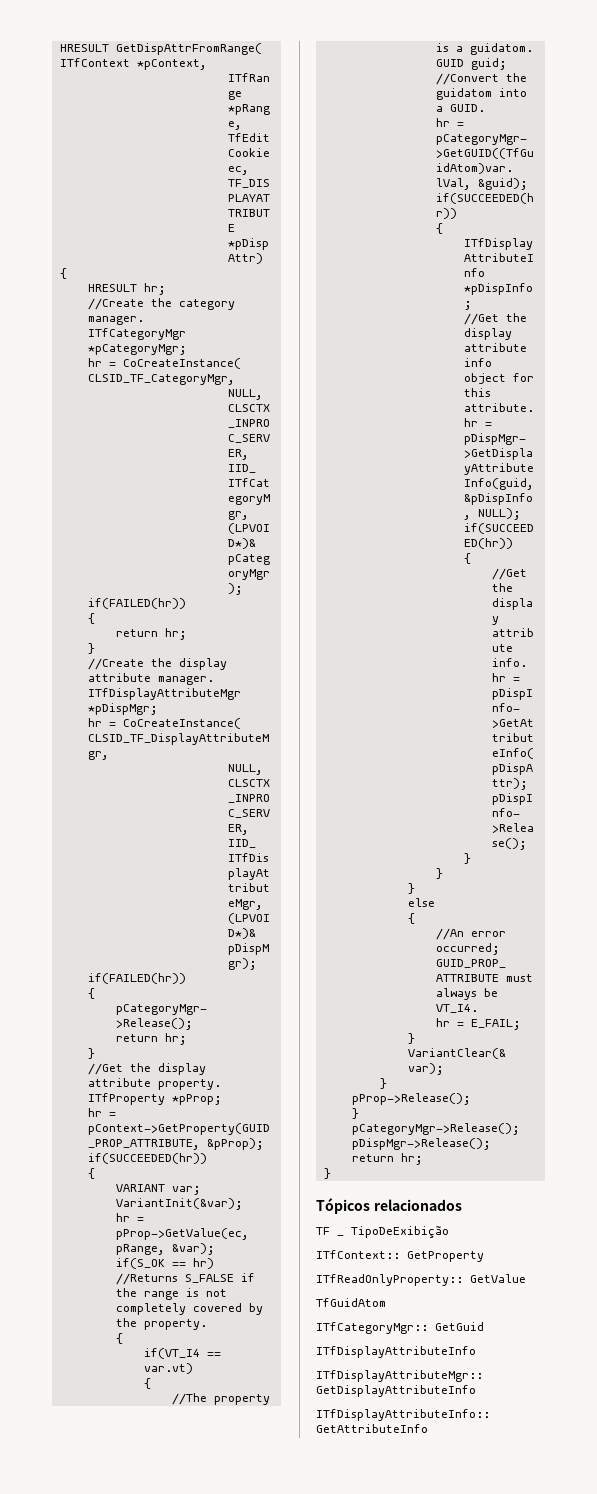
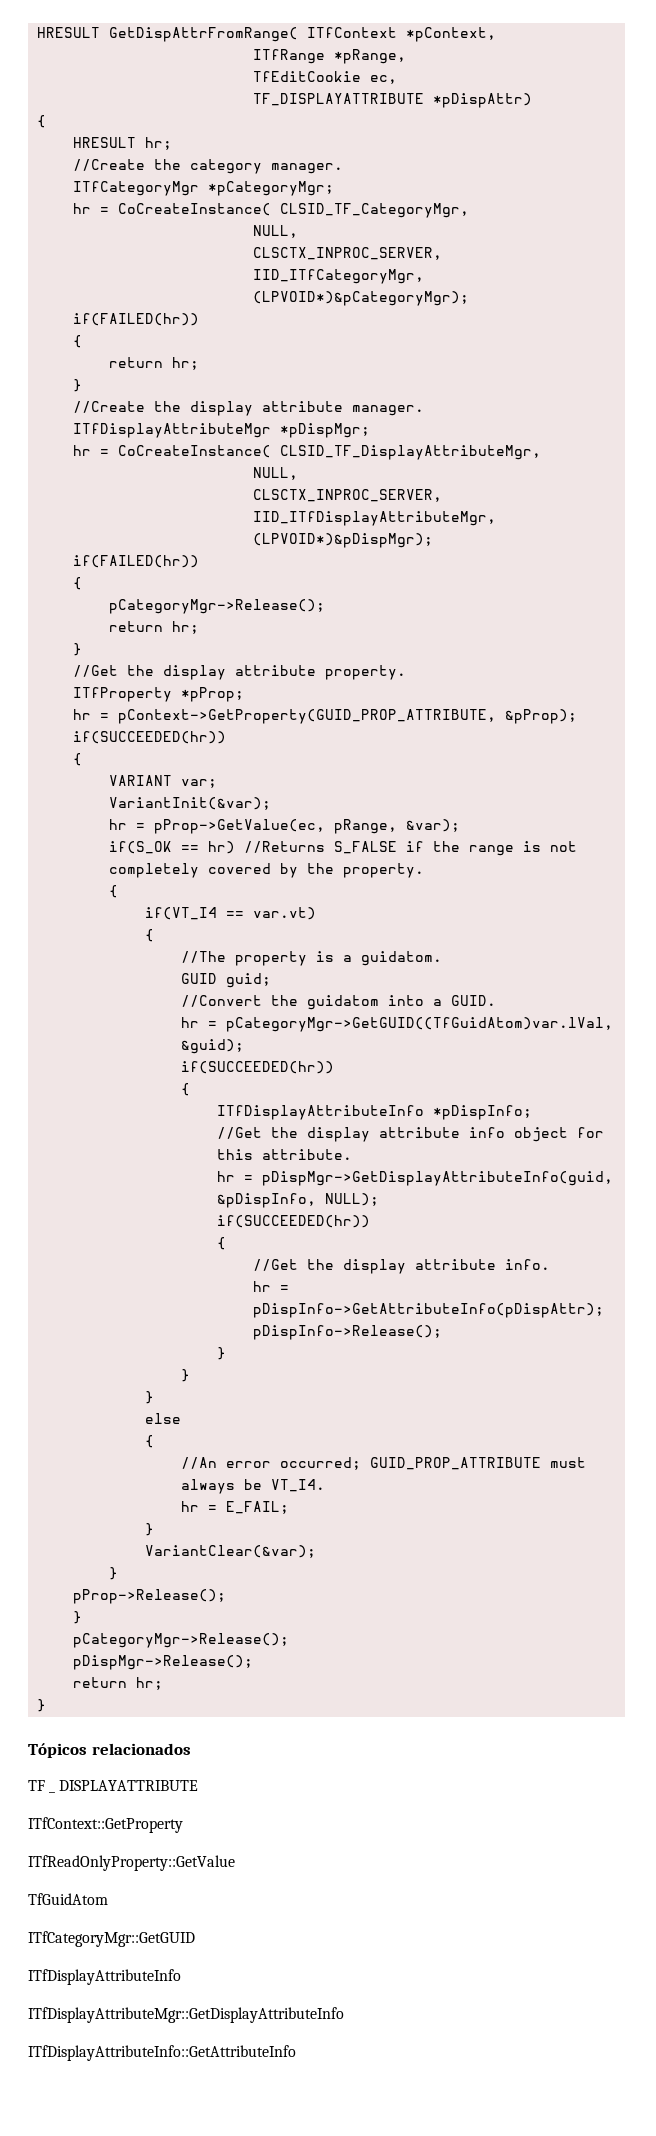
[351,1226,449,1238] [316,1250,484,1262] [316,1274,526,1286] TipoDeExibição // ITfContext:: GetProperty // ITfReadOnlyProperty:: GetValue -> [59,1780,199,1791] [28,1817,183,1833] [28,1855,235,1871] DISPLAYATTRIBUTE // ITfContext::GetProperty // ITfReadOnlyProperty::GetValue
[316,1322,484,1334] ITfCategoryMgr:: GetGuid -> [28,1931,195,1947] ITfCategoryMgr::GetGUID

